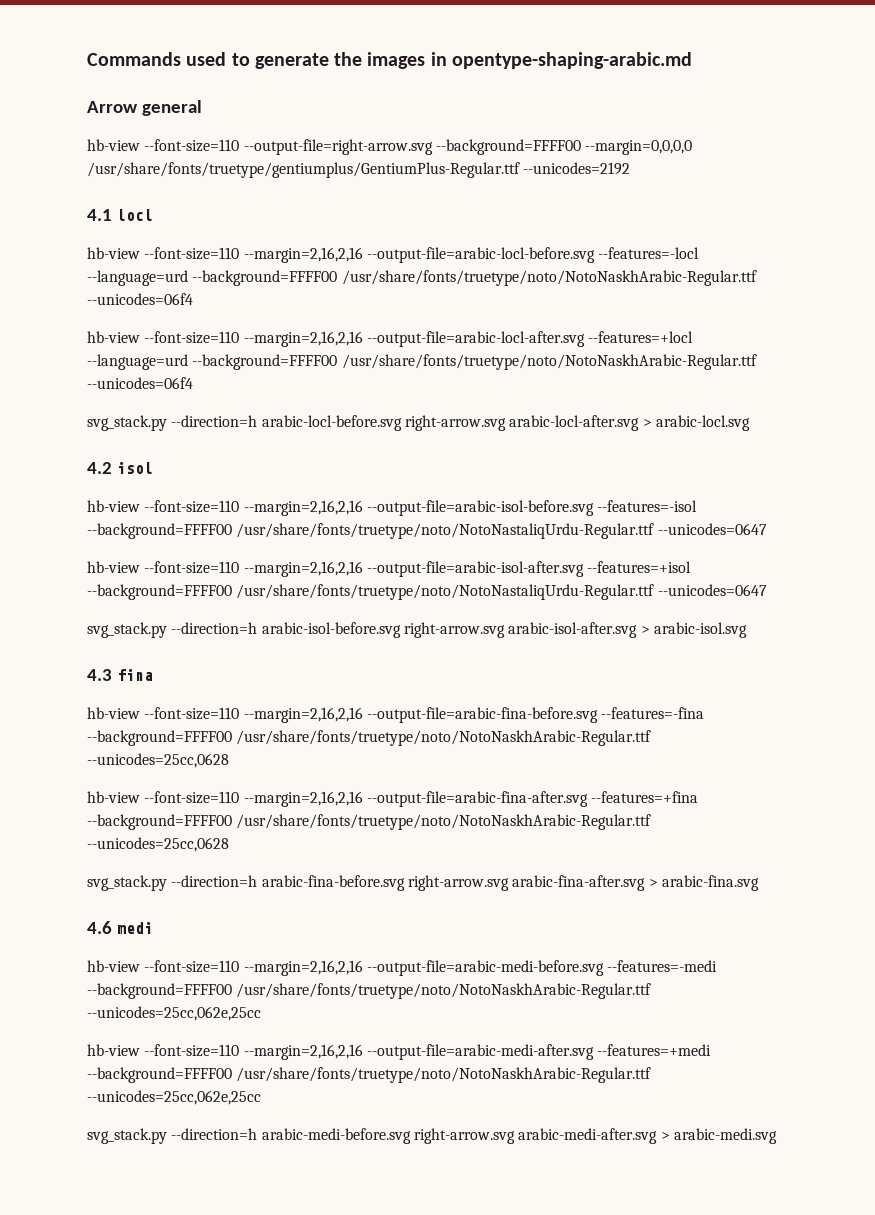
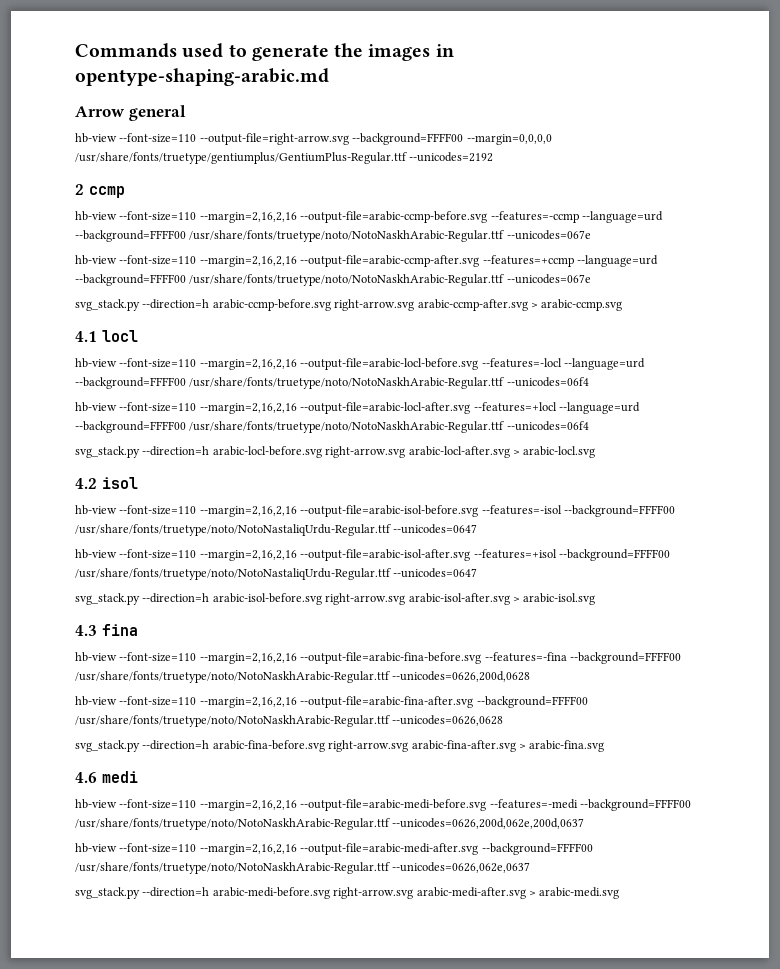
(631, 168) none -> [75,184,125,198] [75,211,663,223] [75,230,591,242] [75,255,658,267] [75,274,591,286] [75,299,623,311] // 2 ccmp // hb-view --font-size=110 --margin=2,16,2,16 --output-file=arabic-ccmp-before.svg --features=-ccmp --language=urd --background=FFFF00 /usr/share/fonts/truetype/noto/NotoNaskhArabic-Regular.ttf --unicodes=067e // hb-view --font-size=110 --margin=2,16,2,16 --output-file=arabic-ccmp-after.svg --features=+ccmp --language=urd --background=FFFF00 /usr/share/fonts/truetype/noto/NotoNaskhArabic-Regular.ttf --unicodes=067e // svg_stack.py --direction=h arabic-ccmp-before.svg right-arrow.svg arabic-ccmp-after.svg > arabic-ccmp.svg
[87,753,229,768] --unicodes=25cc,0628 -> [392,671,531,682] --unicodes=0626,200d,0628
[591,791,699,803] [87,814,652,830] [87,837,229,852] --features=+fina --background=FFFF00 /usr/share/fonts/truetype/noto/NotoNaskhArabic-Regular.ttf --unicodes=25cc,0628 -> [476,696,588,708] [75,715,504,727] --background=FFFF00 /usr/share/fonts/truetype/noto/NotoNaskhArabic-Regular.ttf --unicodes=0626,0628
[87,1006,261,1021] --unicodes=25cc,062e,25cc -> [392,818,585,829] --unicodes=0626,200d,062e,200d,0637
[597,1044,712,1056] [87,1067,652,1083] [87,1090,261,1105] --features=+medi --background=FFFF00 /usr/share/fonts/truetype/noto/NotoNaskhArabic-Regular.ttf --unicodes=25cc,062e,25cc -> [481,843,593,855] [75,862,531,874] --background=FFFF00 /usr/share/fonts/truetype/noto/NotoNaskhArabic-Regular.ttf --unicodes=0626,062e,0637

